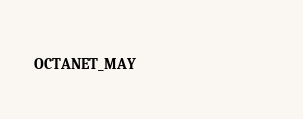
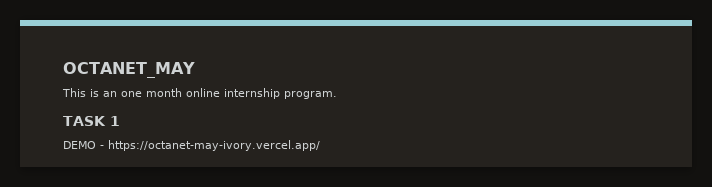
(136, 64) none -> [62,88,337,99] [63,116,120,126] [63,140,320,151] // This is an one month online internship program. // TASK 1 // DEMO - https://octanet-may-ivory.vercel.app/

